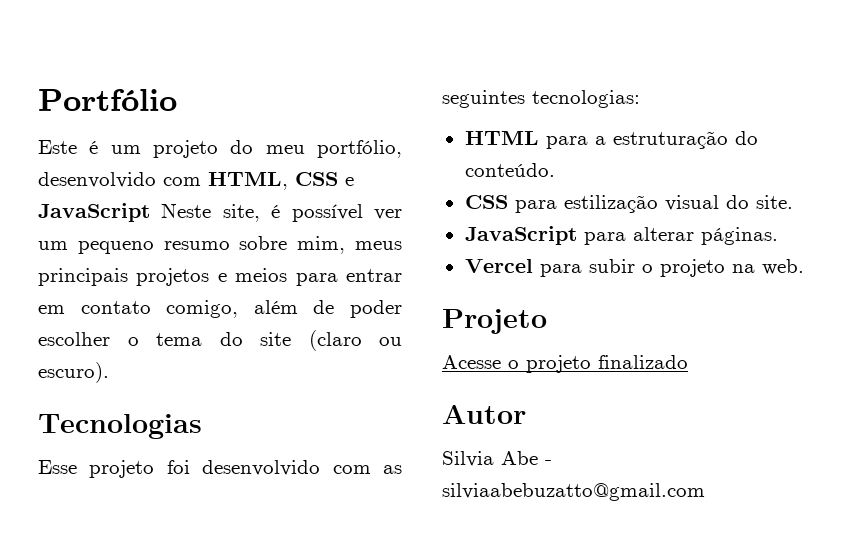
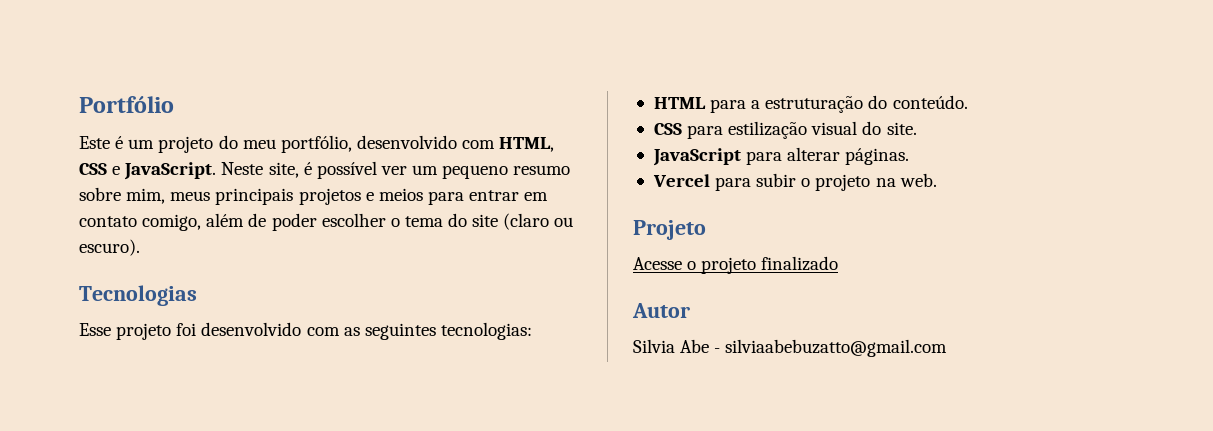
[38,203,150,222] JavaScript -> [124,162,217,180] JavaScript.

